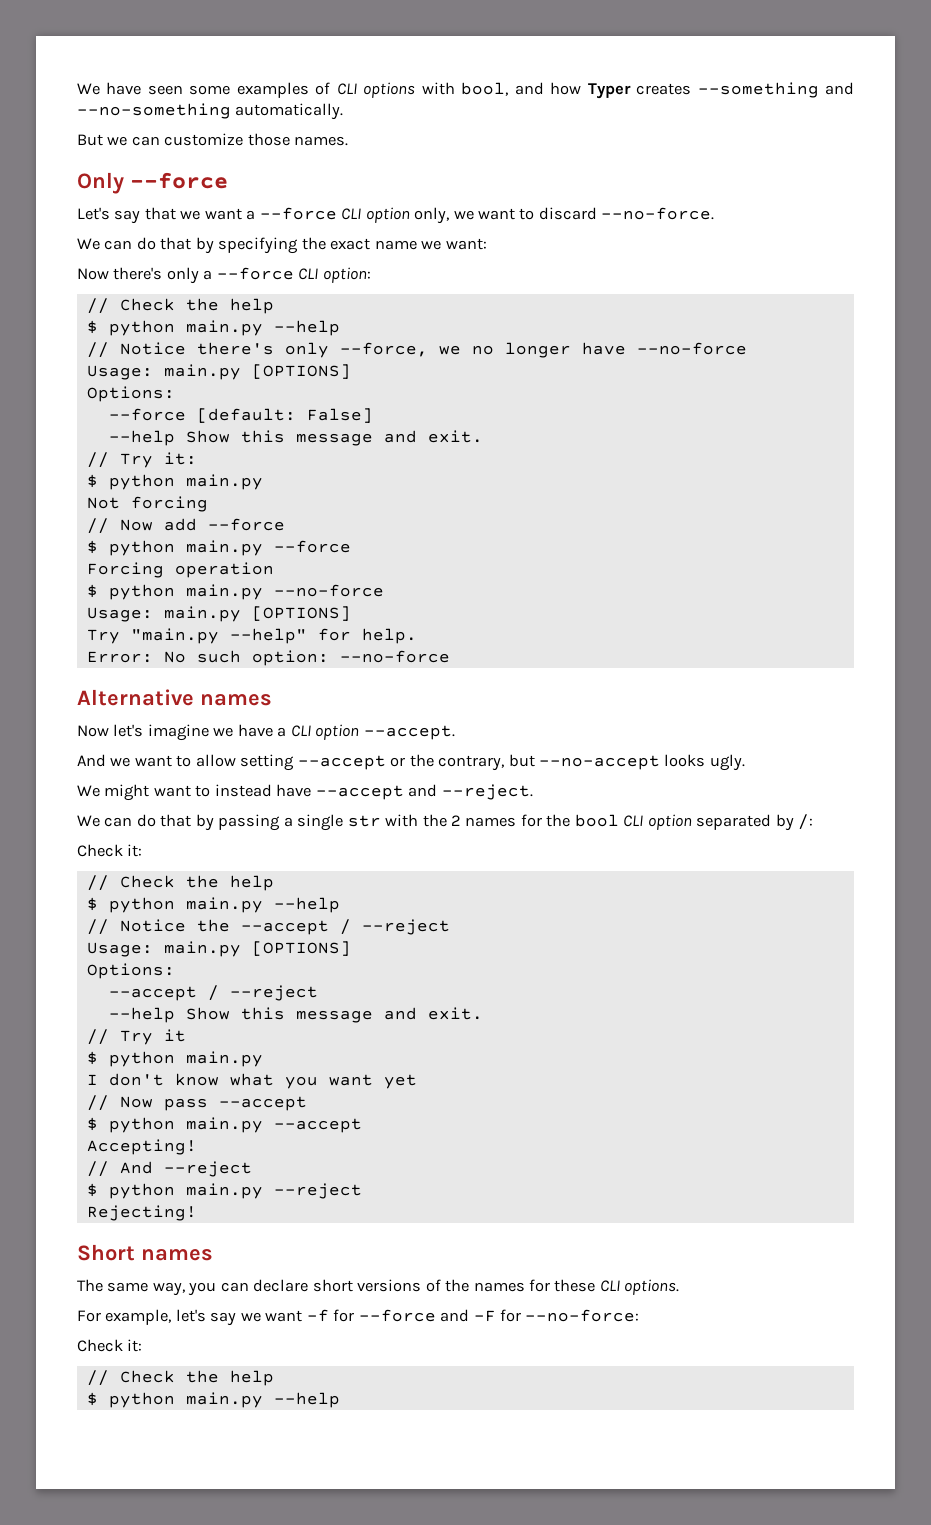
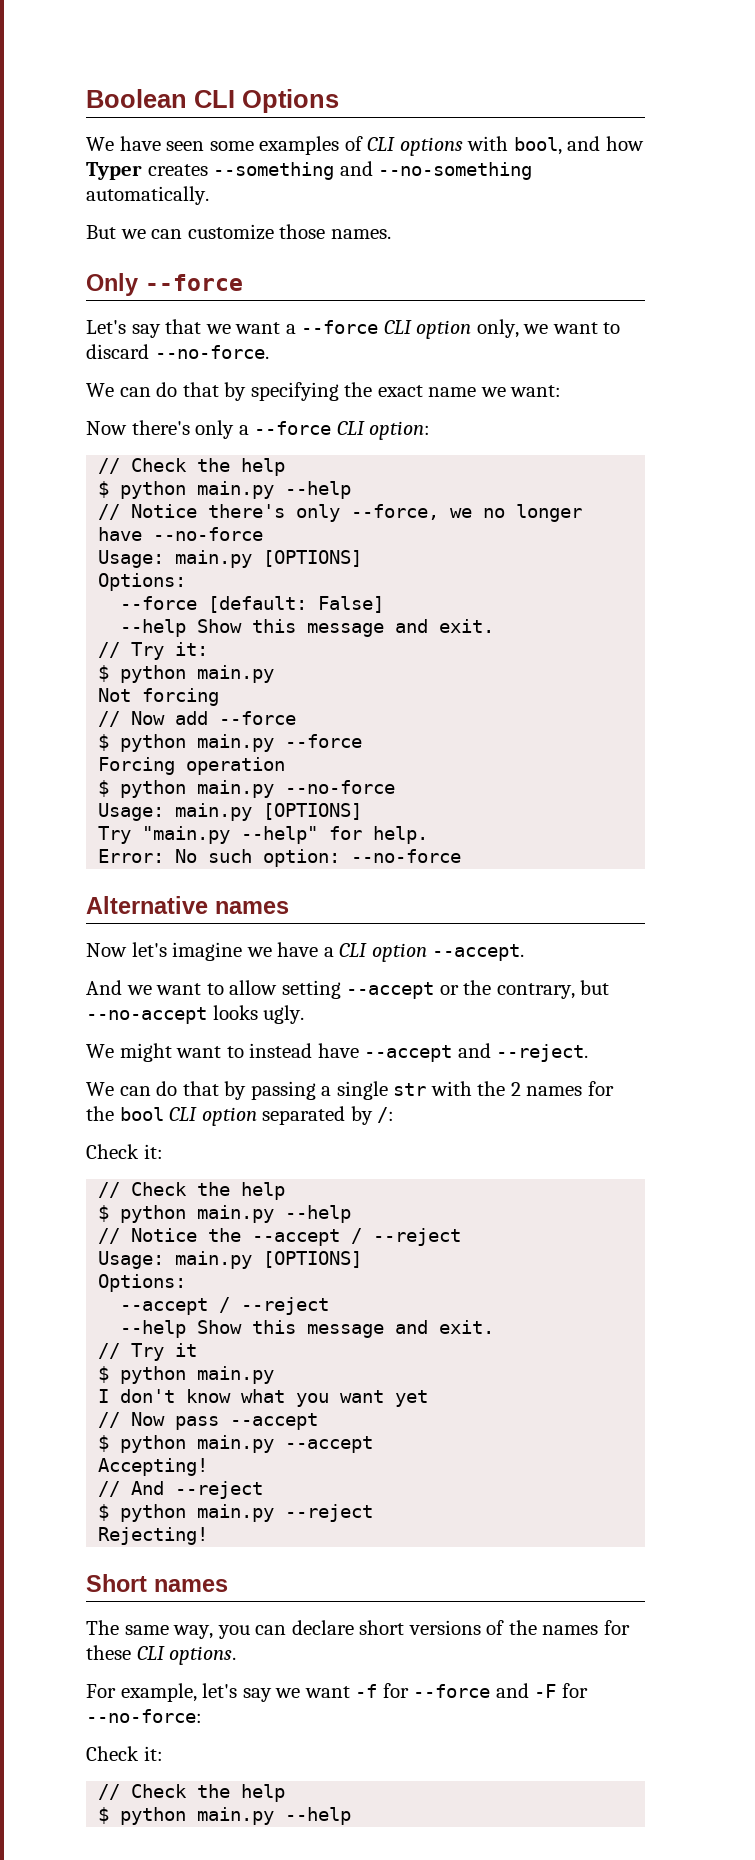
(77, 89) none -> [86,89,339,113] Boolean CLI Options //

